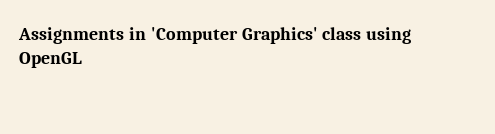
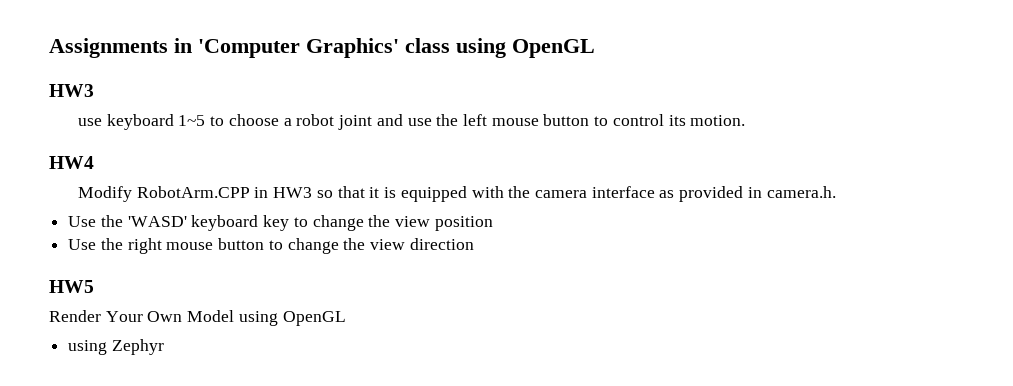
(82, 60) none -> [49,84,94,97] [78,114,746,130] [49,156,94,169] [78,186,836,202] [68,215,493,231] [68,238,474,254] [49,280,94,293] [49,310,346,326] [68,339,164,355] // HW3 // use keyboard 1~5 to choose a robot joint and use the left mouse button to control its motion. // HW4 // Modify RobotArm.CPP in HW3 so that it is equipped with the camera interface as provided in camera.h. // Use the 'WASD' keyboard key to change the view position // Use the right mouse button to change the view direction // HW5 // Render Your Own Model using OpenGL // using Zephyr

